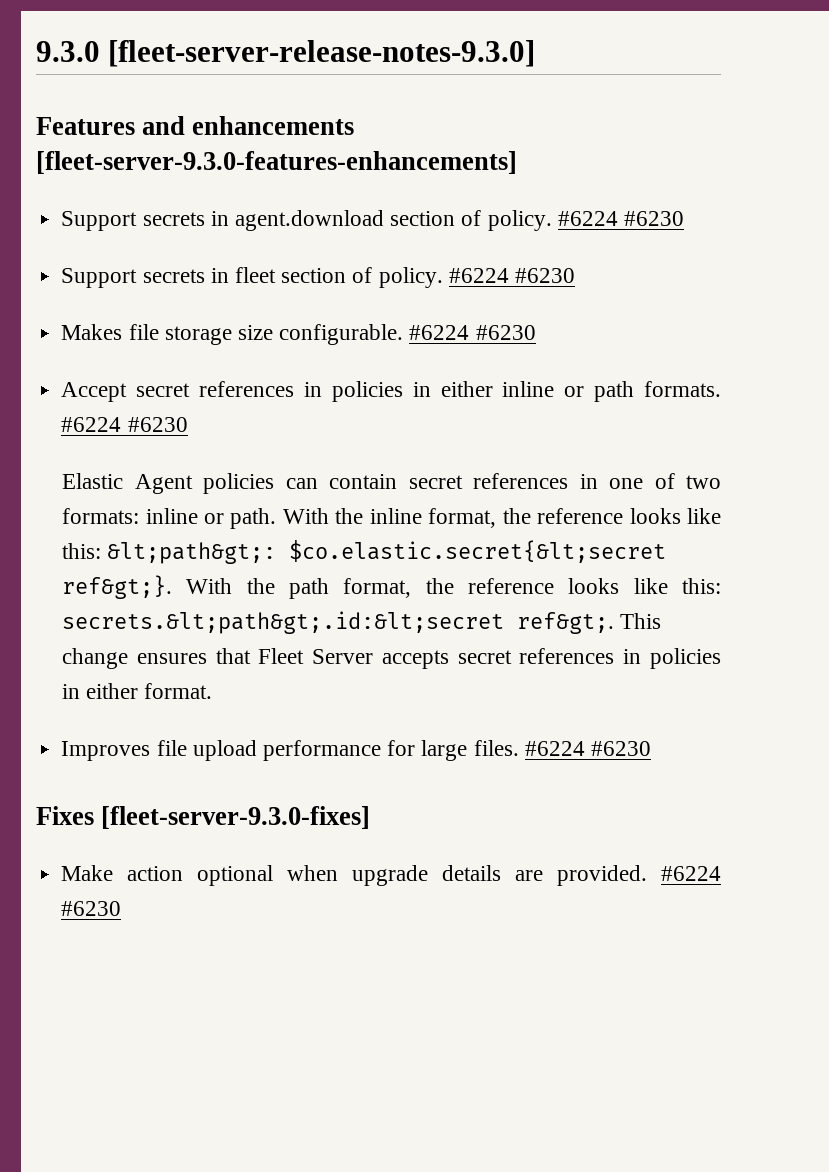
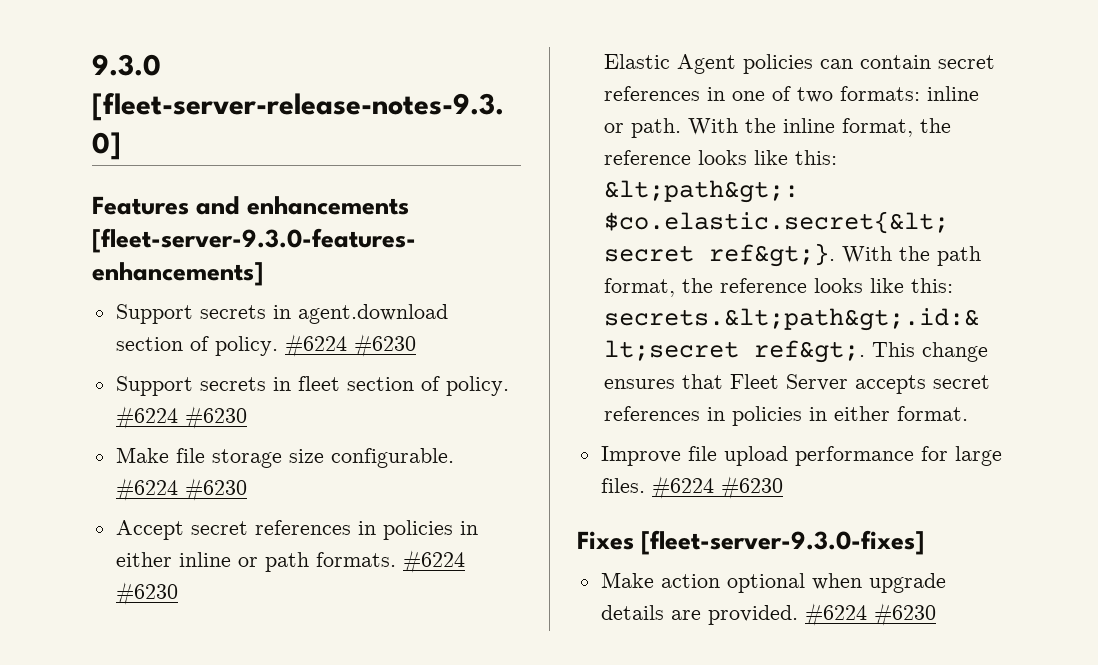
[61,324,123,340] Makes -> [115,447,169,463] Make
[61,741,151,761] Improves -> [600,446,681,466] Improve

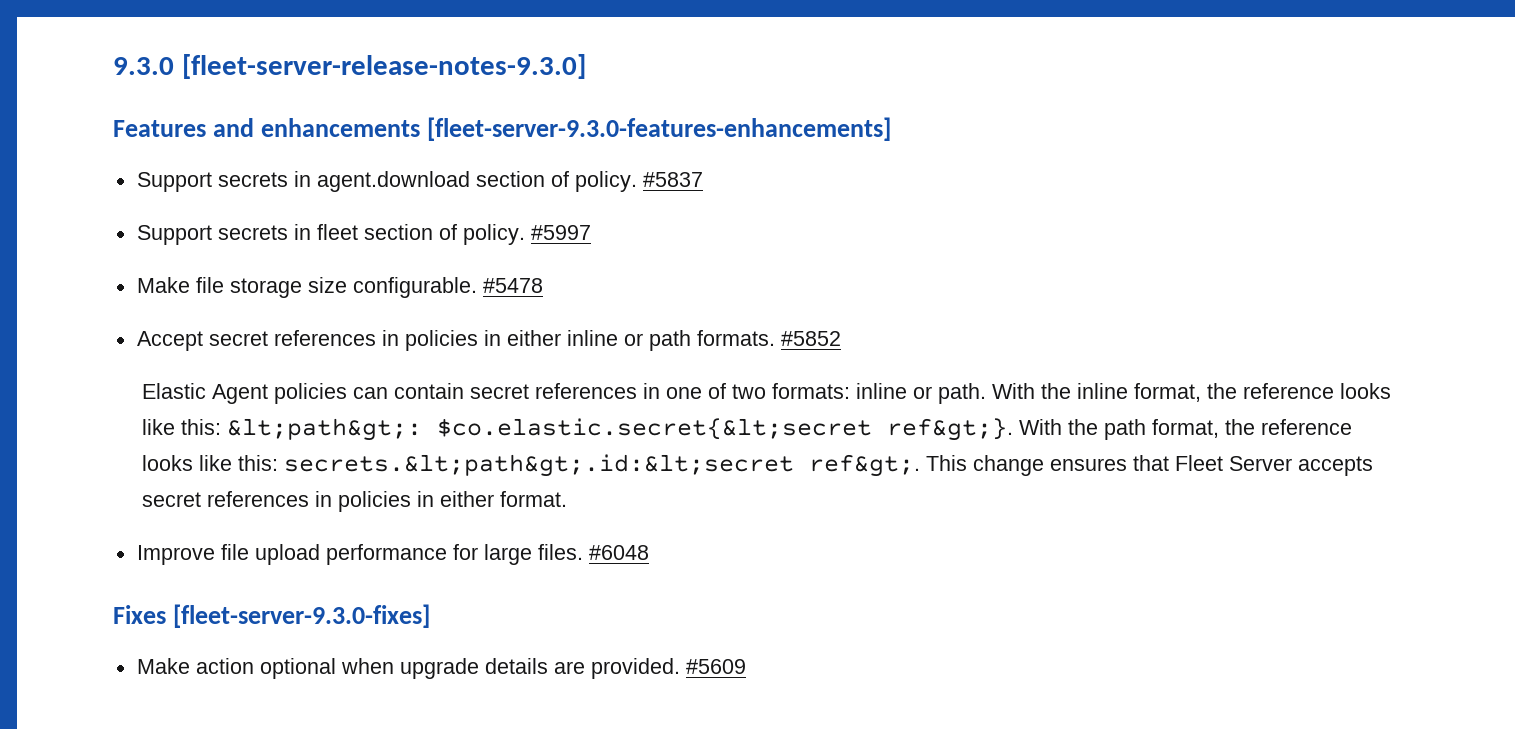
[284,334,416,357] #6224 #6230 -> [642,172,703,187] #5837
[115,406,247,429] #6224 #6230 -> [530,225,591,240] #5997
[115,478,247,501] #6224 #6230 -> [482,278,543,293] #5478
[402,550,465,573] [115,582,178,605] #6224 #6230 -> [780,331,841,346] #5852
[651,476,783,499] #6224 #6230 -> [588,545,649,560] #6048
[804,603,936,626] #6224 #6230 -> [685,659,746,674] #5609

